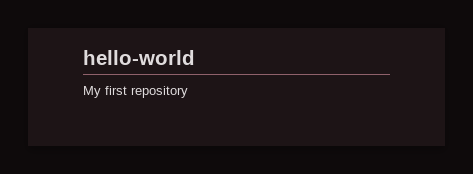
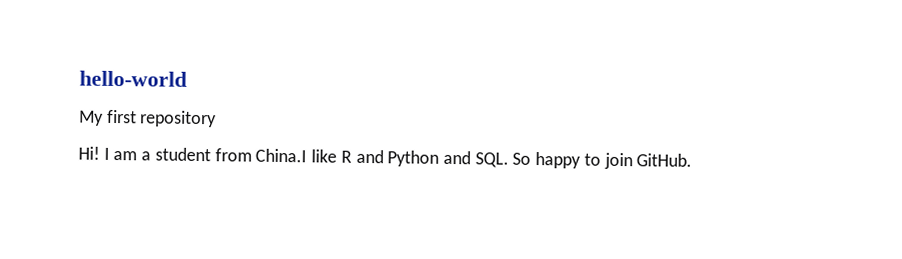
(188, 92) none -> [78,146,693,170] // Hi! I am a student from China.I like R and Python and SQL. So happy to join GitHub.

